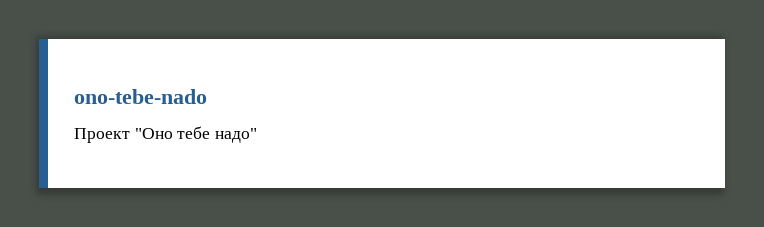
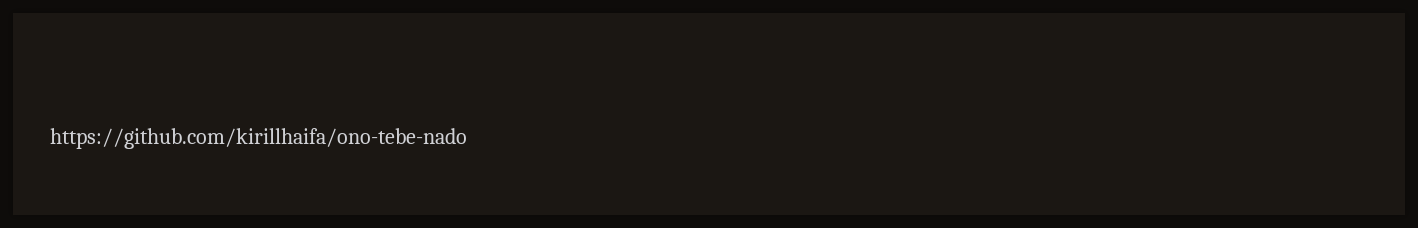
[74,89,207,104] [74,126,258,143] ono-tebe-nado // Проект "Оно тебе надо" -> [50,128,467,149] https://github.com/kirillhaifa/ono-tebe-nado

